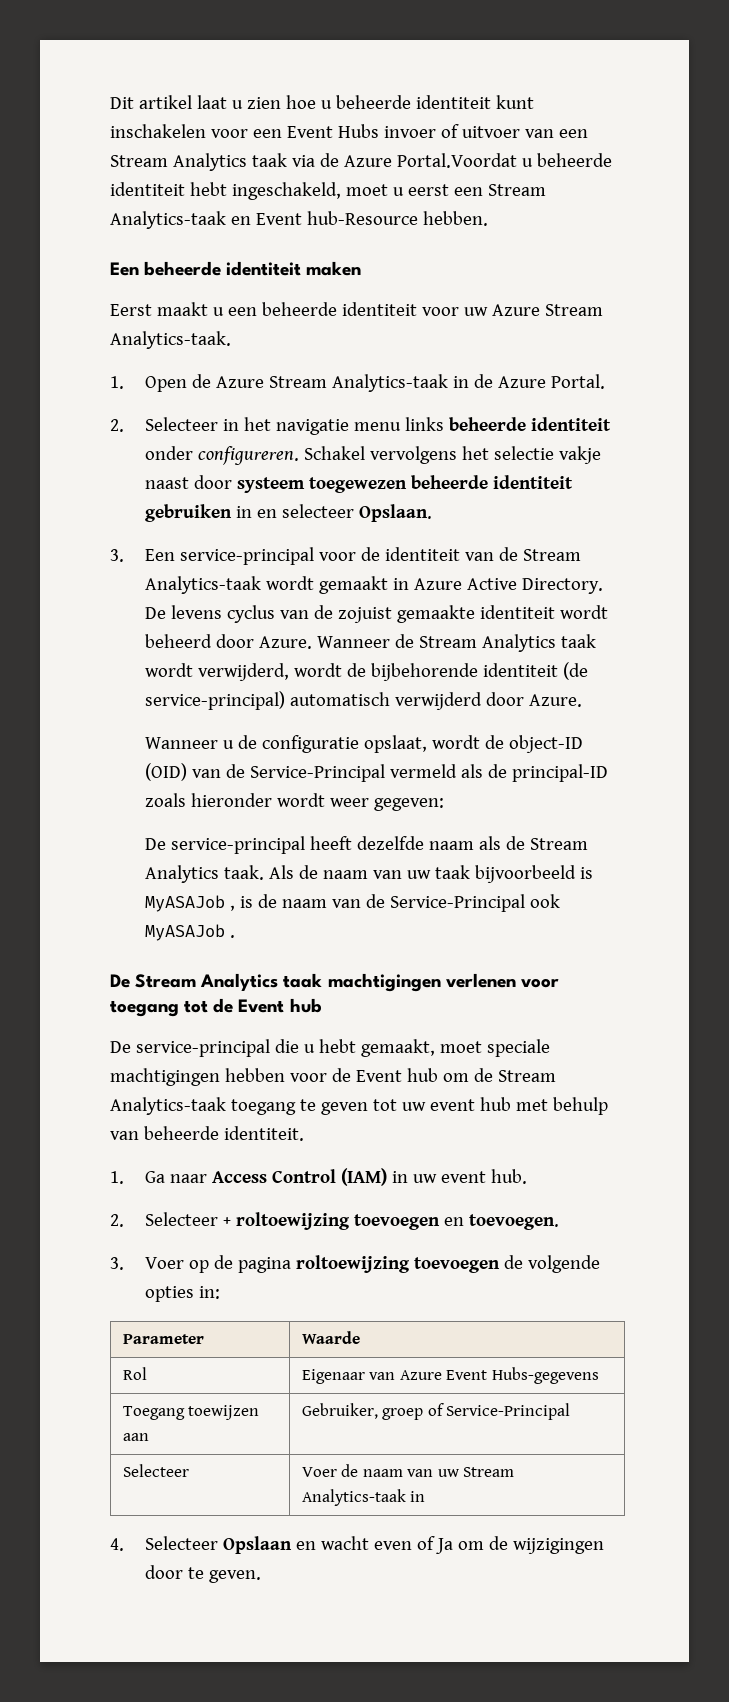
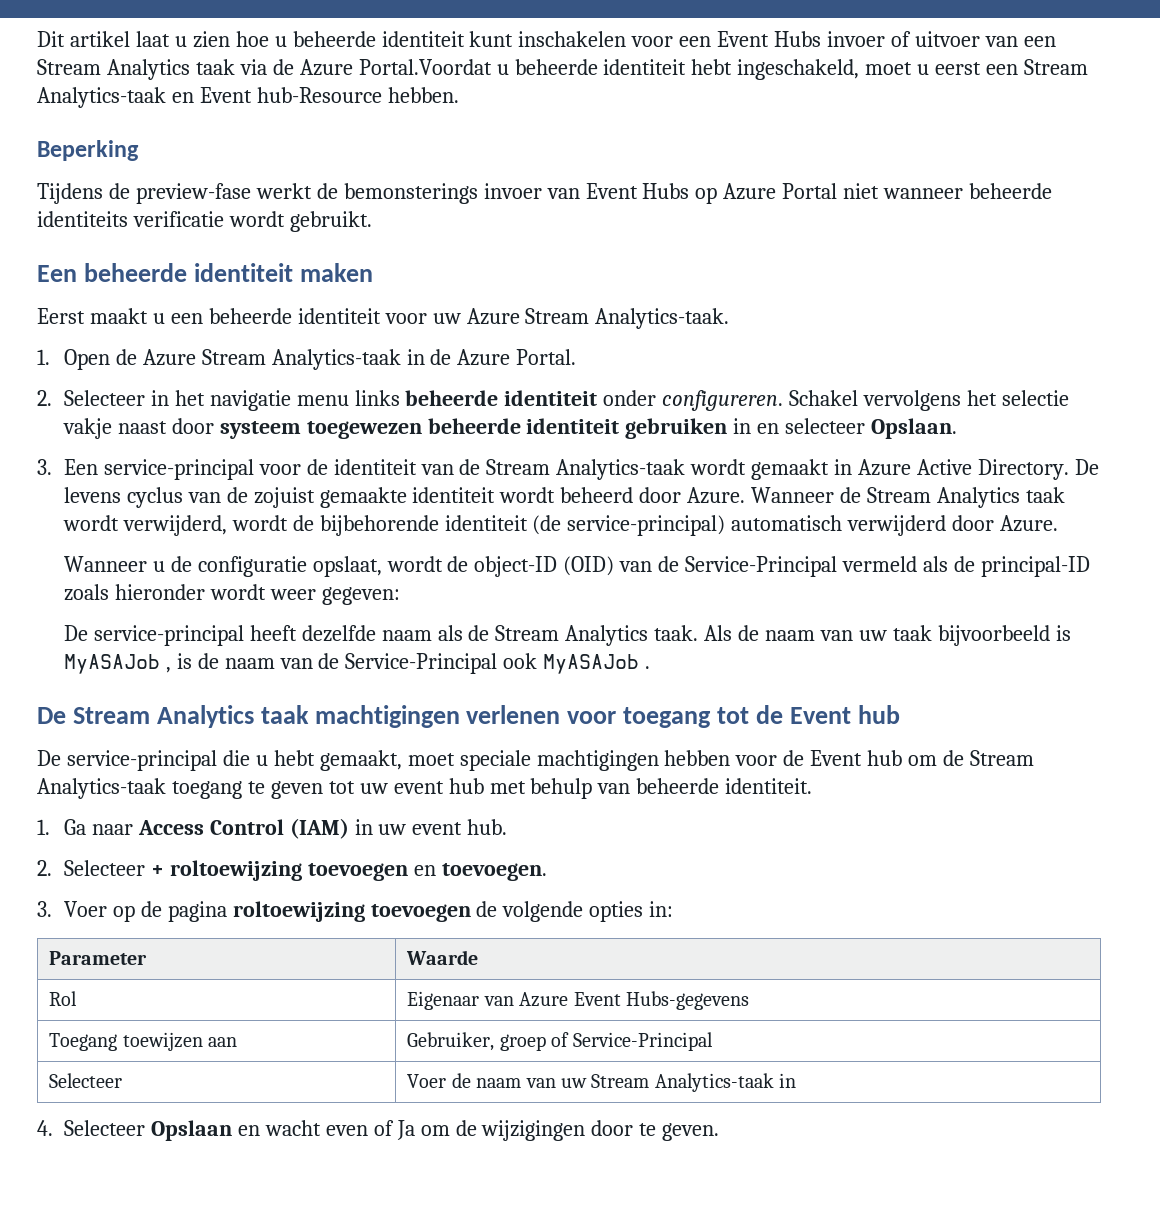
(488, 218) none -> [37,140,139,161] [37,183,1053,204] [37,211,372,232] // Beperking // Tijdens de preview-fase werkt de bemonsterings invoer van Event Hubs op Azure Portal niet wanneer beheerde identiteits verificatie wordt gebruikt.

